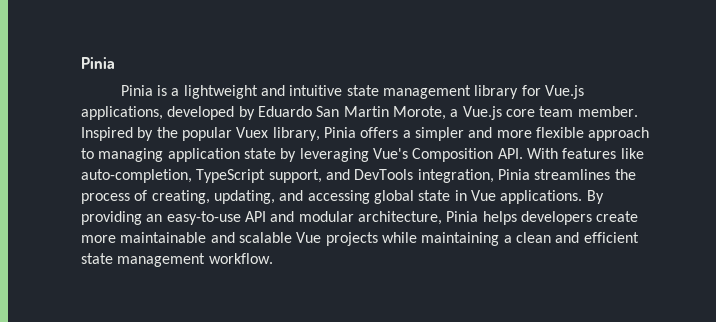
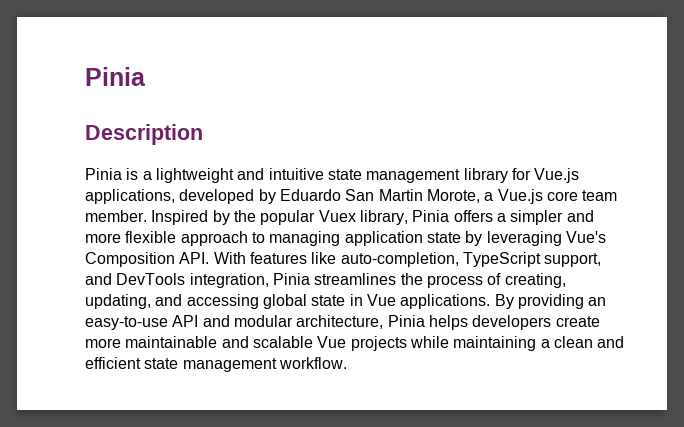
[81,57,115,69] Pinia -> [85,67,146,86] [85,124,203,145] Pinia // Description

